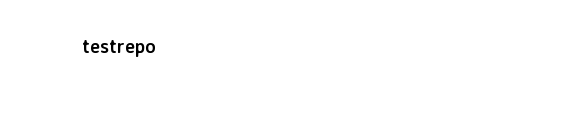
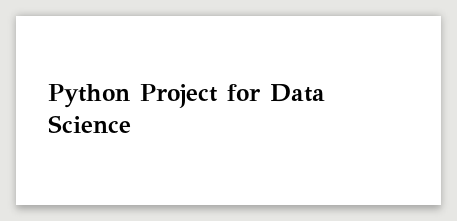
[82,40,156,57] testrepo -> [48,84,325,108] [48,115,131,133] Python Project for Data Science

